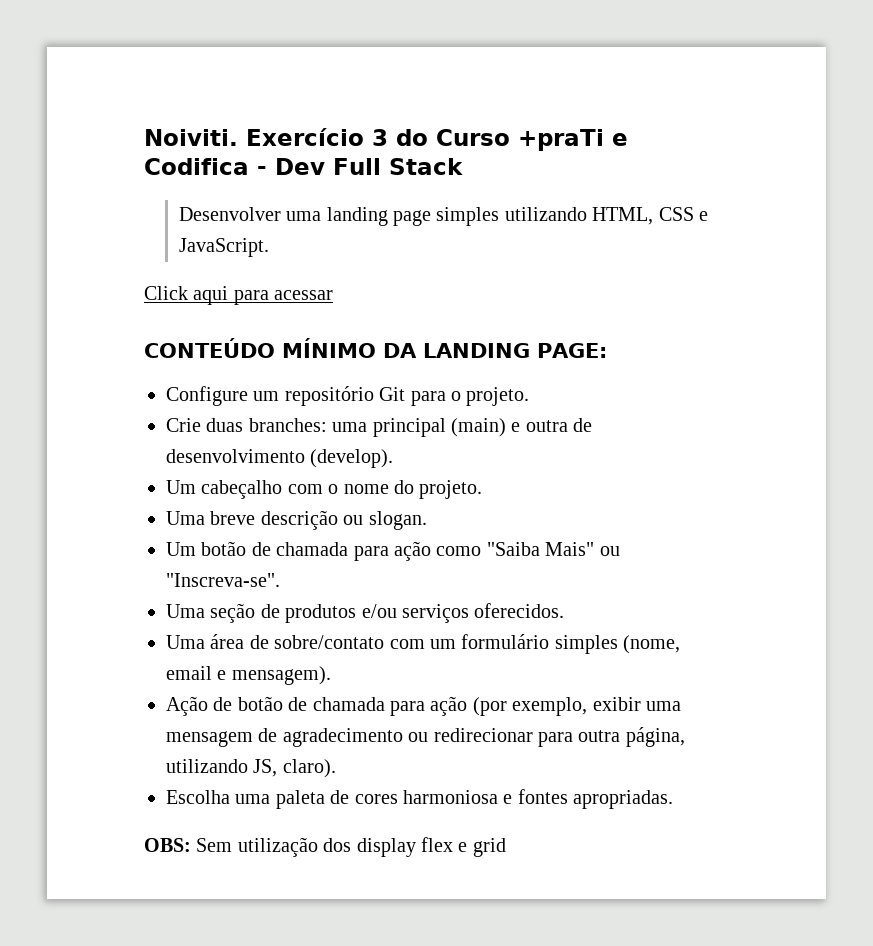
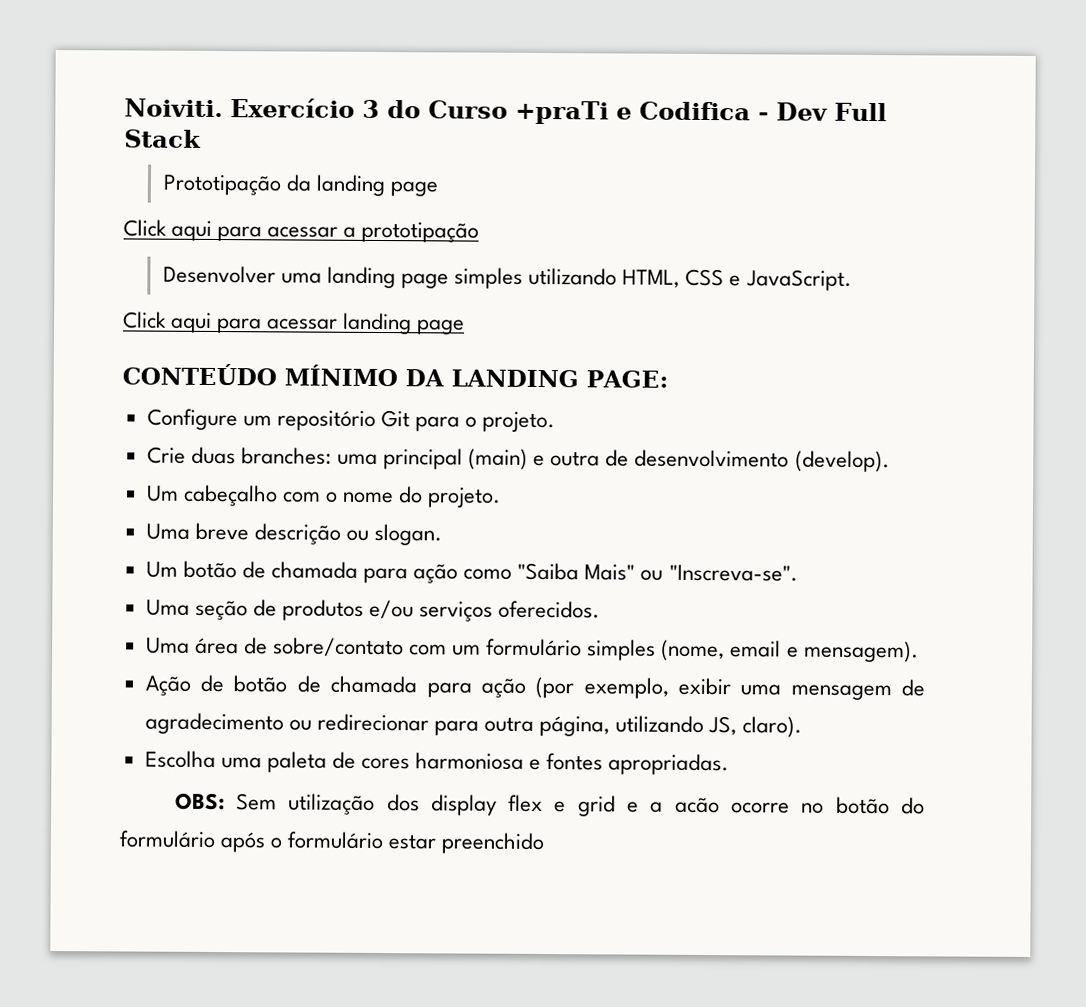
(463, 166) none -> [162,174,439,197] [123,219,480,243] // Prototipação da landing page // Click aqui para acessar a prototipação
(334, 295) none -> [343,312,466,335] landing page
(506, 847) none -> [627,796,926,815] [119,830,545,855] e a acão ocorre no botão do formulário após o formulário estar preenchido

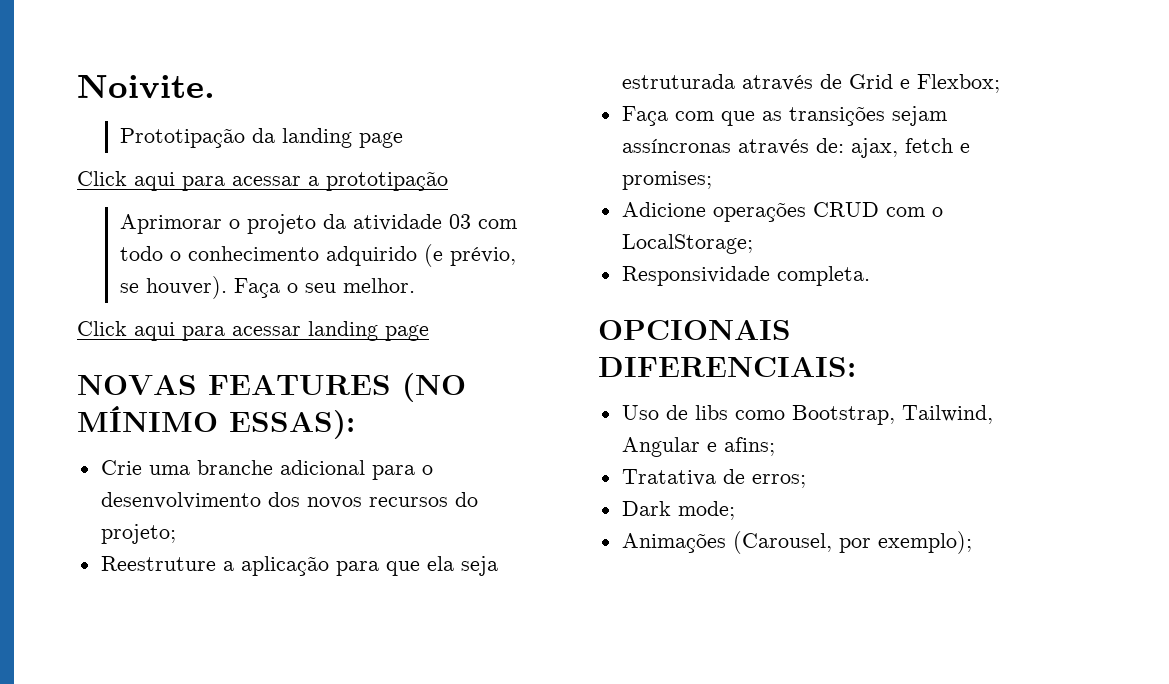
[124,98,887,125] [124,129,202,148] Noiviti. Exercício 3 do Curso +praTi e Codifica - Dev Full Stack -> [77,75,215,99] Noivite.
[162,265,852,291] Desenvolver uma landing page simples utilizando HTML, CSS e JavaScript. -> [119,214,517,234] [119,244,516,267] [119,276,415,299] Aprimorar o projeto da atividade 03 com todo o conhecimento adquirido (e prévio, se houver). Faça o seu melhor.
[122,363,668,388] [146,408,556,433] [146,446,890,473] [146,484,502,508] [145,522,443,546] [145,560,798,584] [145,599,601,622] [145,637,919,663] [144,674,925,701] [144,712,803,738] [144,750,730,776] [174,792,926,817] [119,830,545,855] CONTEÚDO MÍNIMO DA LANDING PAGE: // Configure um repositório Git para o projeto. // Crie duas branches: uma principal (main) e outra de desenvolvimento (develop). // Um cabeçalho com o nome do projeto. // Uma breve descrição ou slogan. // Um botão de chamada para ação como "Saiba Mais" ou "Inscreva-se". // Uma seção de produtos e/ou serviços oferecidos. // Uma área de sobre/contato com um formulário simples (nome, email e mensagem). // Ação de botão de chamada para ação (por exemplo, exibir uma mensagem de agradecimento ou redirecionar para outra página, utilizando JS, claro). // Escolha uma paleta de cores harmoniosa e fontes apropriadas. // OBS: Sem utilização dos display flex e grid e a acão ocorre no botão do formulário após o formulário estar preenchido -> [77,373,466,402] [77,406,355,439] [100,460,433,480] [100,492,478,509] [100,524,176,544] [100,556,498,576] [621,74,1000,93] [621,106,947,126] [621,138,970,158] [621,171,712,190] [621,202,943,222] [621,234,753,254] [621,266,870,286] [598,320,791,340] [598,357,856,377] [621,405,993,425] [621,437,775,457] [621,469,806,488] [621,501,735,520] [621,531,972,554] NOVAS FEATURES (NO MÍNIMO ESSAS): // Crie uma branche adicional para o desenvolvimento dos novos recursos do projeto; // Reestruture a aplicação para que ela seja estruturada através de Grid e Flexbox; // Faça com que as transições sejam assíncronas através de: ajax, fetch e promises; // Adicione operações CRUD com o LocalStorage; // Responsividade completa. // OPCIONAIS DIFERENCIAIS: // Uso de libs como Bootstrap, Tailwind, Angular e afins; // Tratativa de erros; // Dark mode; // Animações (Carousel, por exemplo);

